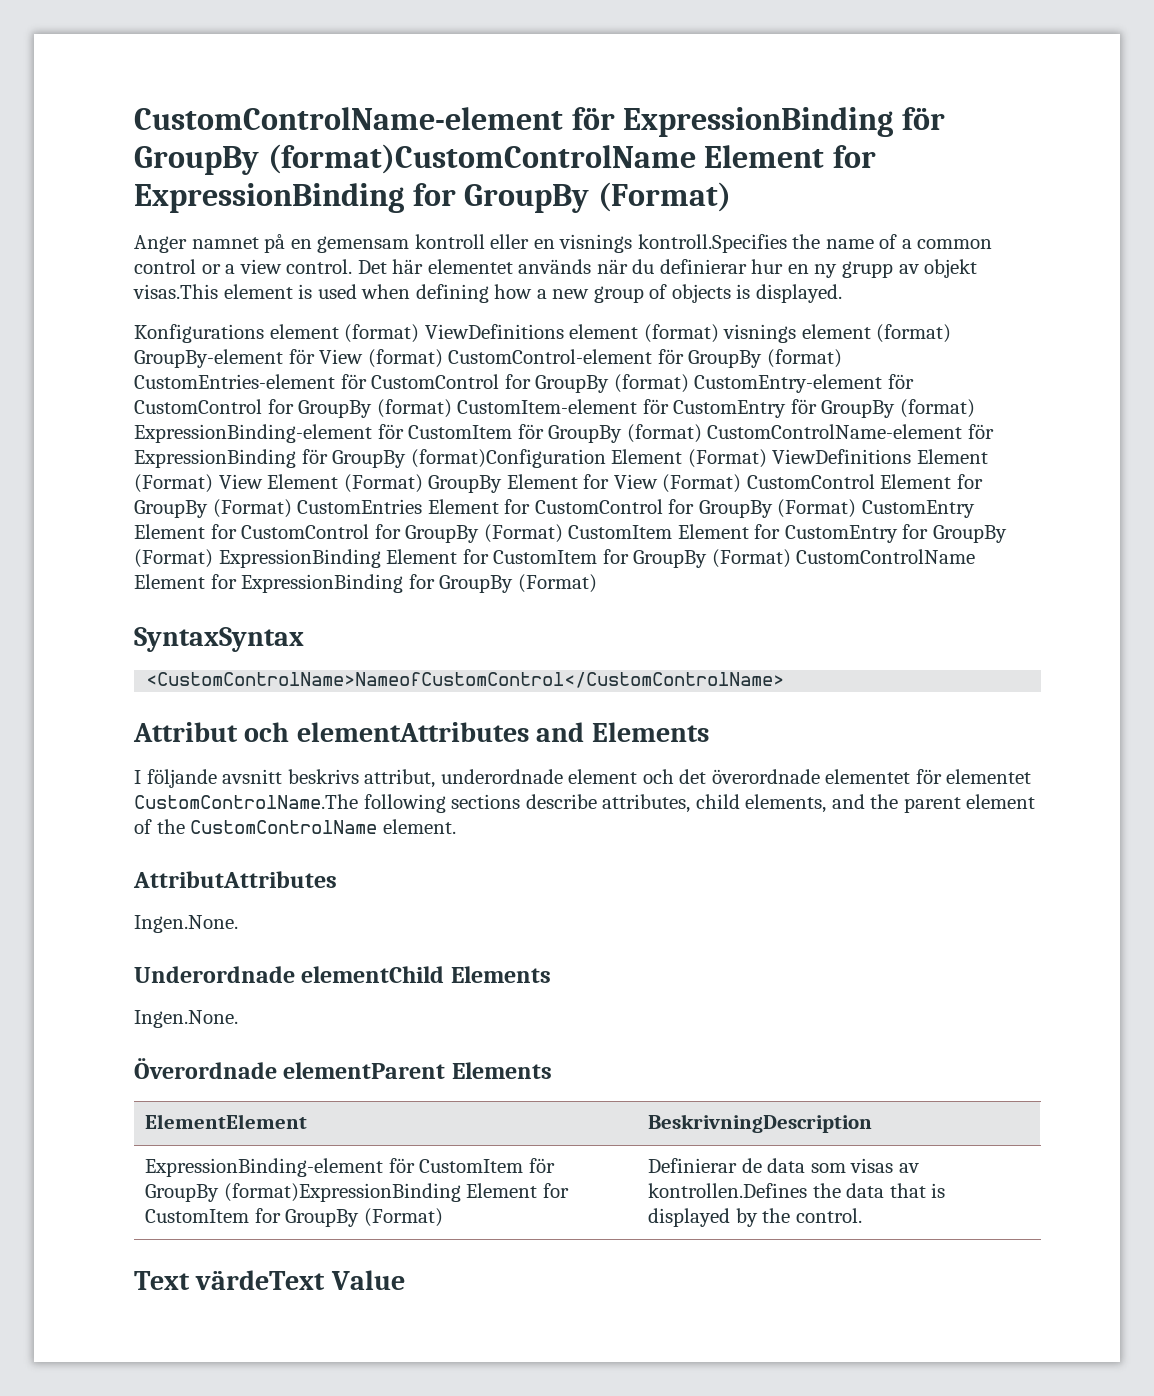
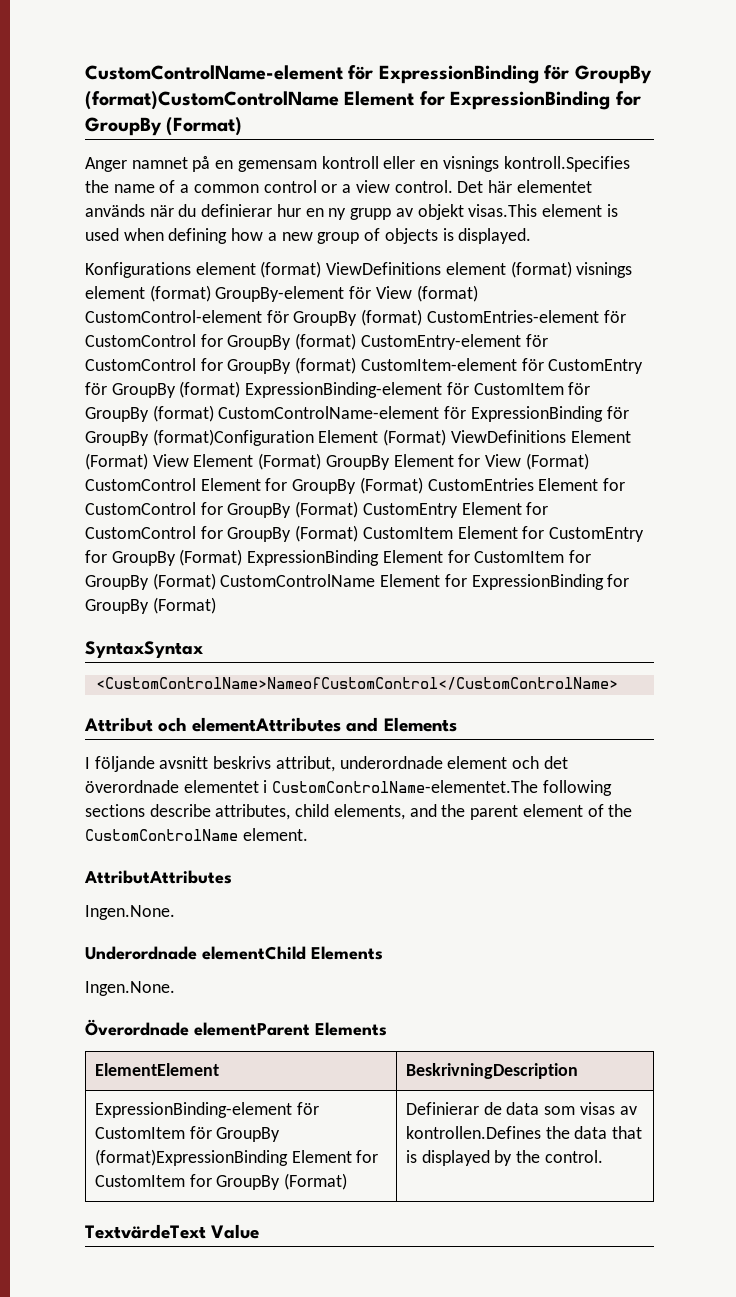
[915,769,1032,784] [134,794,358,809] för elementet CustomControlName.The -> [263,780,539,793] i CustomControlName-elementet.The
[134,1270,326,1290] Text värdeText -> [85,1224,206,1239] TextvärdeText

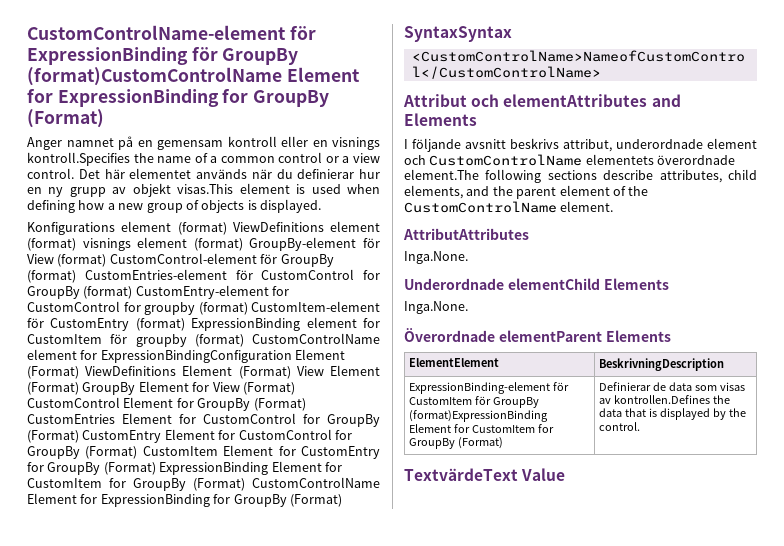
[525,334,548,347] [85,358,292,374] för CustomControl for GroupBy -> [272,286,290,296] [27,301,195,315] for CustomControl for groupby
[85,381,591,398] [85,405,629,422] [85,429,314,446] för GroupBy (format) ExpressionBinding-element för CustomItem för GroupBy (format) CustomControlName-element för ExpressionBinding för GroupBy (format)Configuration -> [135,317,380,331] [27,333,380,347] [27,349,292,363] (format) ExpressionBinding element for CustomItem för groupby (format) CustomControlName element for ExpressionBindingConfiguration
[543,756,568,769] [85,780,539,793] det överordnade elementet i CustomControlName-elementet.The -> [429,154,736,166] [404,169,479,180] CustomControlName elementets överordnade element.The
[85,905,175,920] Ingen.None. -> [404,251,468,264] Inga.None.
[85,981,175,996] Ingen.None. -> [404,301,468,314] Inga.None.

